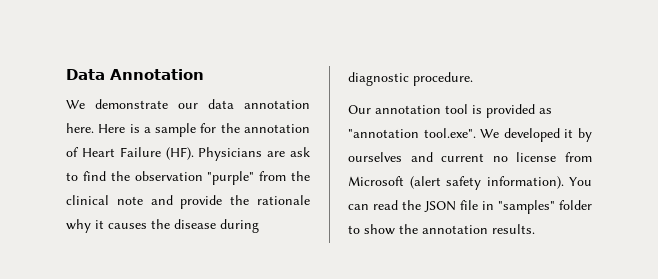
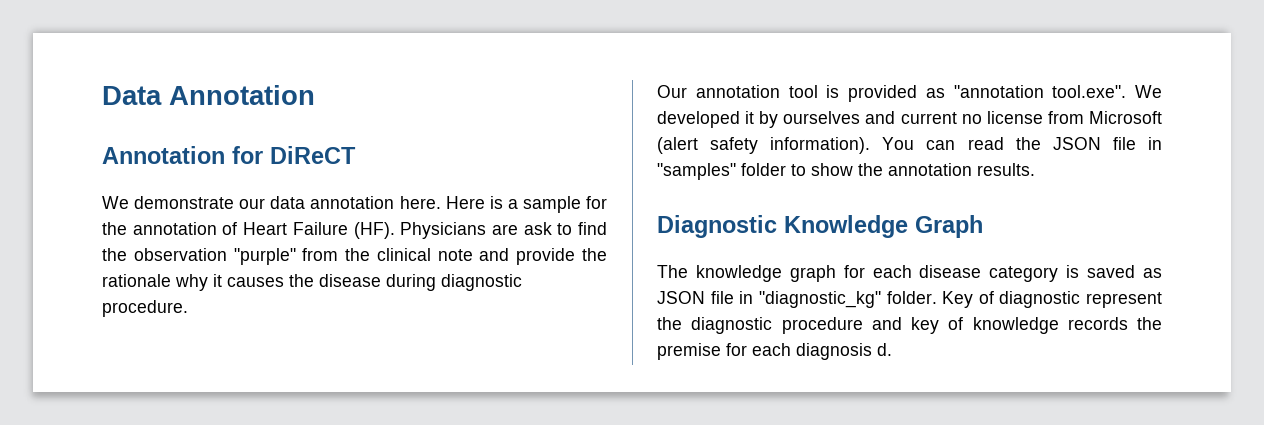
(204, 74) none -> [102,146,356,164] // Annotation for DiReCT
(535, 229) none -> [657,215,983,238] [657,265,1162,282] [657,291,1162,308] [657,317,1162,334] [657,343,892,360] // Diagnostic Knowledge Graph // The knowledge graph for each disease category is saved as JSON file in "diagnostic_kg" folder. Key of diagnostic represent the diagnostic procedure and key of knowledge records the premise for each diagnosis d.

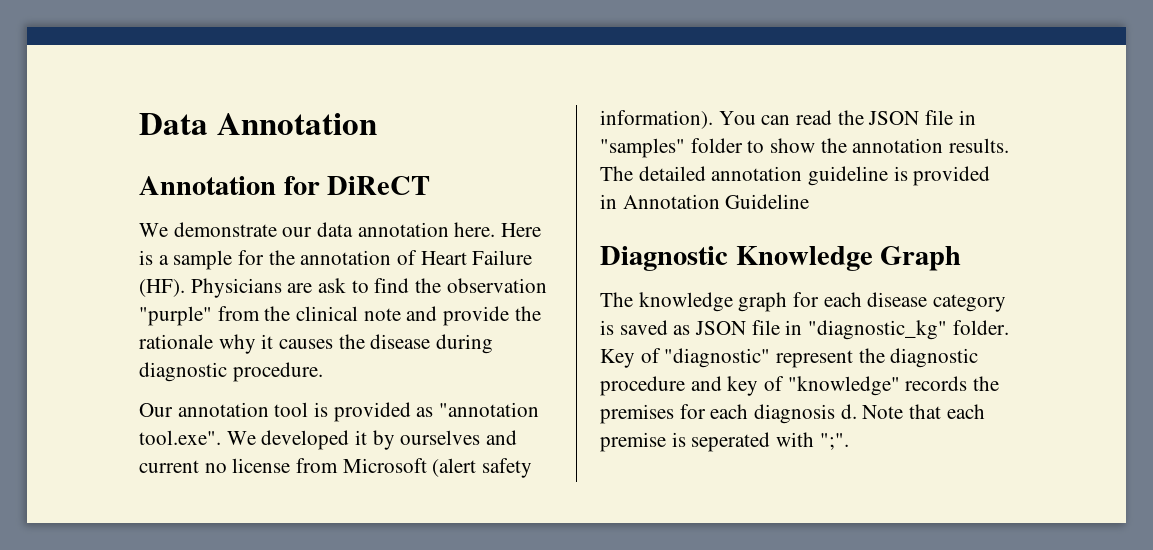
(1035, 169) none -> [600,166,991,186] [600,194,810,209] The detailed annotation guideline is provided in Annotation Guideline
[999,291,1081,308] diagnostic -> [664,348,771,368] "diagnostic"
[972,317,1059,334] knowledge -> [787,376,900,396] "knowledge"
[657,343,721,360] premise -> [600,404,674,424] premises
(892, 349) none -> [862,404,985,419] [600,432,849,452] Note that each premise is seperated with ";".

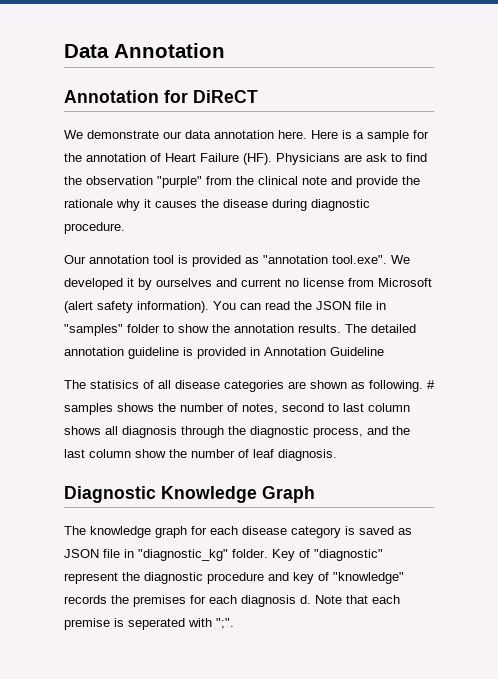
(810, 201) none -> [64,380,435,392] [64,403,410,415] [64,426,410,438] [64,449,337,461] // The statisics of all disease categories are shown as following. # samples shows the number of notes, second to last column shows all diagnosis through the diagnostic process, and the last column show the number of leaf diagnosis.

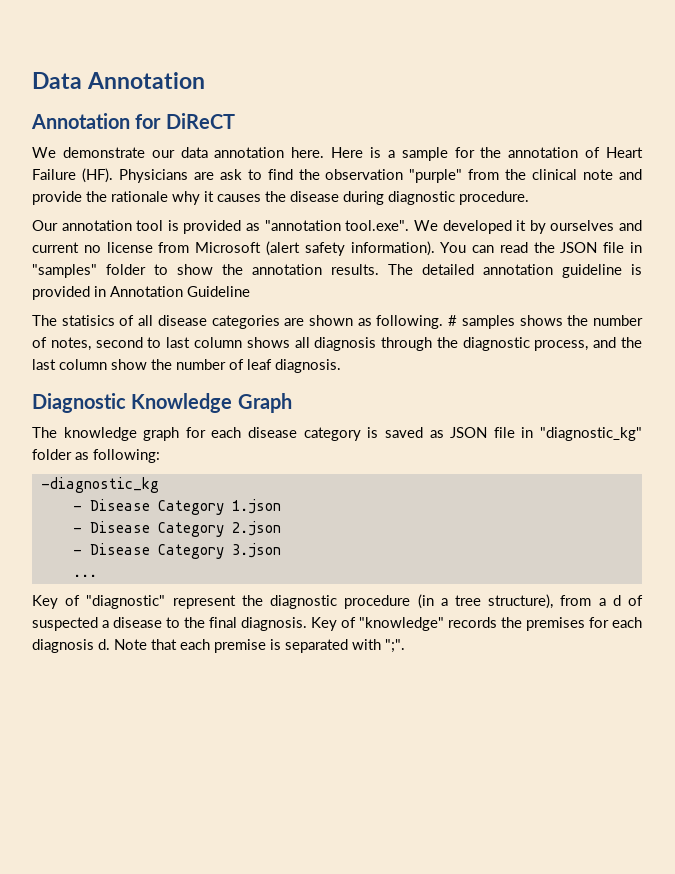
[232,549,268,558] folder. -> [32,449,160,463] [40,477,159,493] [72,499,281,515] [72,521,281,537] [72,543,281,559] [72,574,97,577] folder as following: // -diagnostic_kg // - Disease Category 1.json // - Disease Category 2.json // - Disease Category 3.json // ... //
[268,572,314,584] and key -> [417,594,643,609] [32,617,337,631] (in a tree structure), from a d of suspected a disease to the final diagnosis. Key
[128,618,185,630] seperated -> [285,639,348,653] separated

